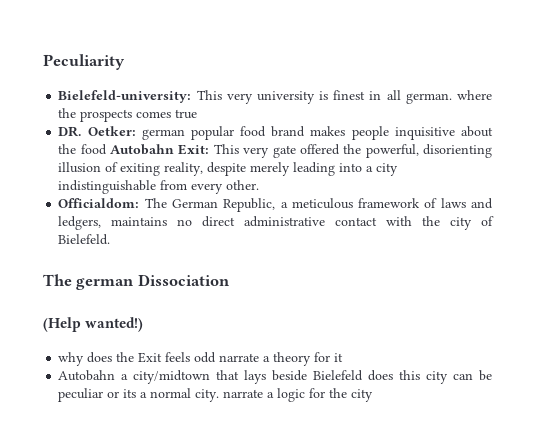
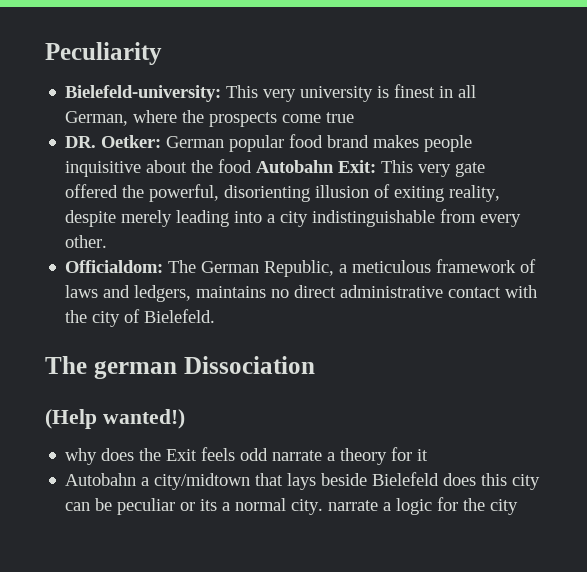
[405,93,452,104] german. -> [65,111,129,126] German,
[136,111,172,118] comes -> [282,114,322,123] come
[141,129,185,140] german -> [166,136,225,148] German

